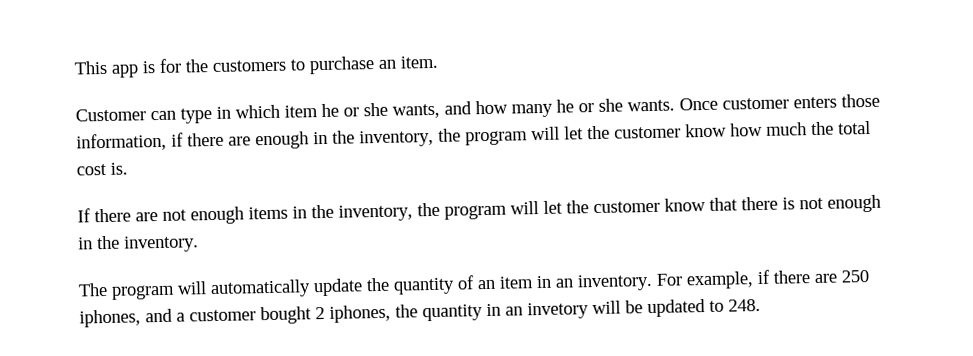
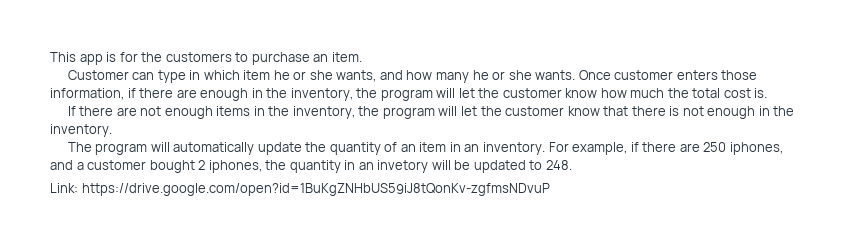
(761, 305) none -> [50,183,550,196] // Link: https://drive.google.com/open?id=1BuKgZNHbUS59iJ8tQonKv-zgfmsNDvuP

